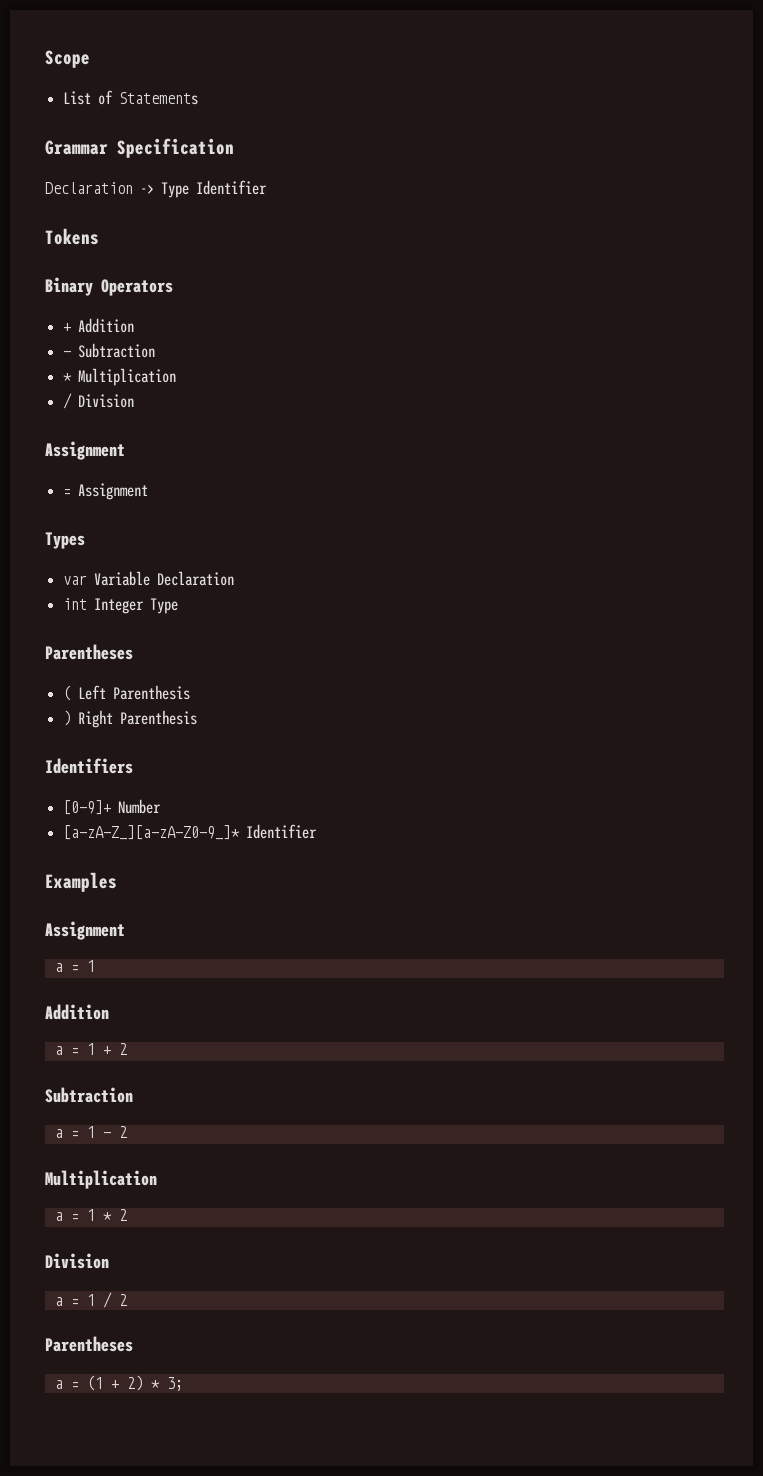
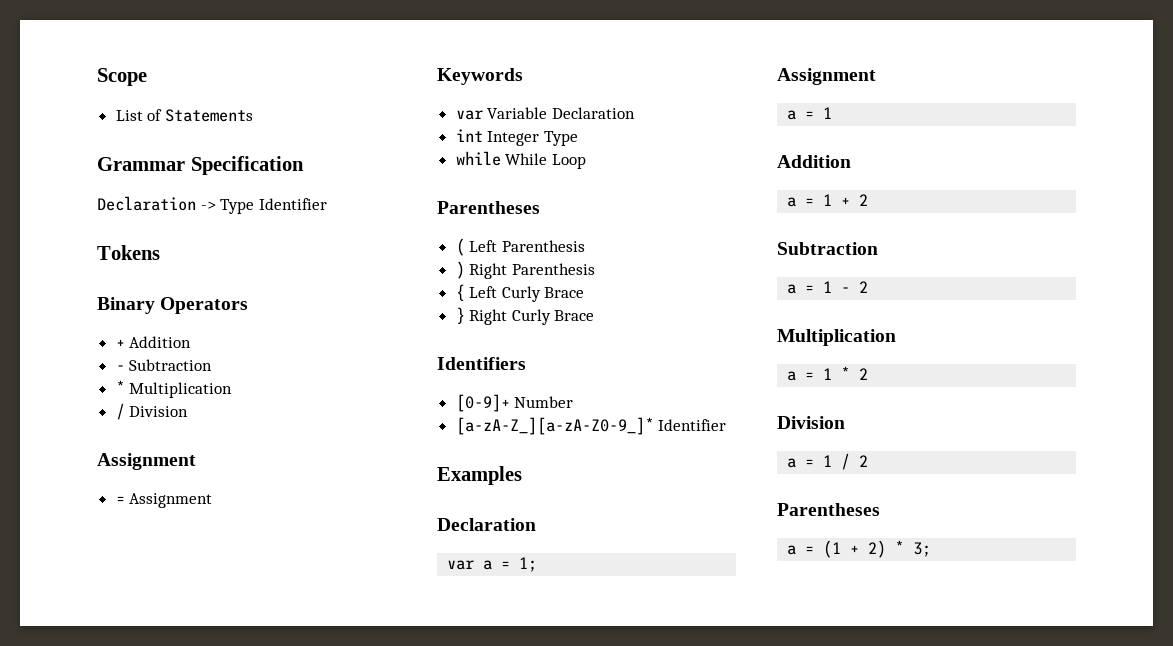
[45,532,85,549] Types -> [437,68,523,85] Keywords
(179, 606) none -> [455,151,586,169] // while While Loop
(198, 717) none -> [455,284,585,302] [455,307,595,325] // { Left Curly Brace // } Right Curly Brace
(117, 882) none -> [437,518,536,531] [447,557,538,572] // Declaration // var a = 1;

